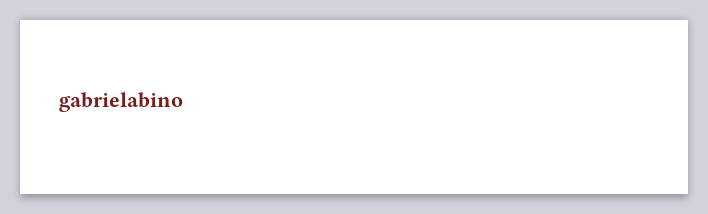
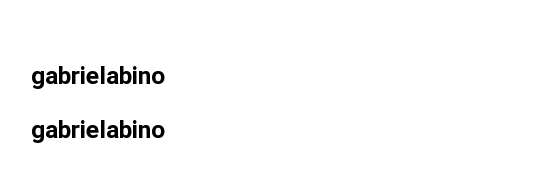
[59,92,183,112] gabrielabino -> [31,66,165,89] [31,120,165,143] gabrielabino // gabrielabino

